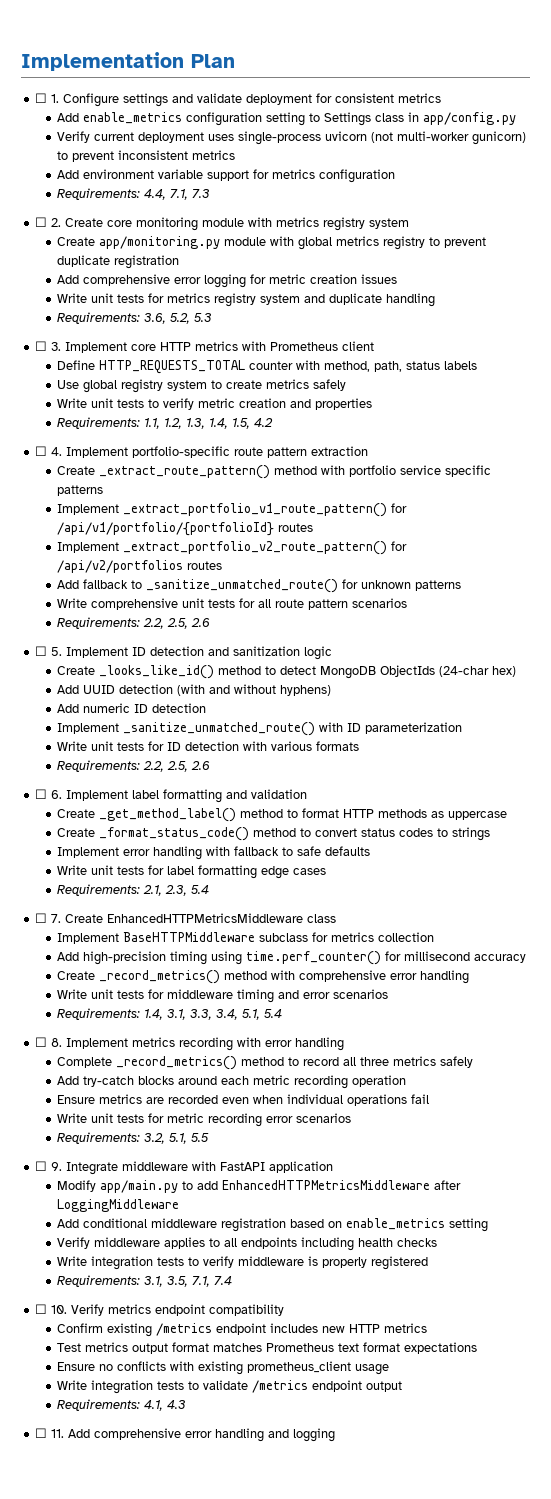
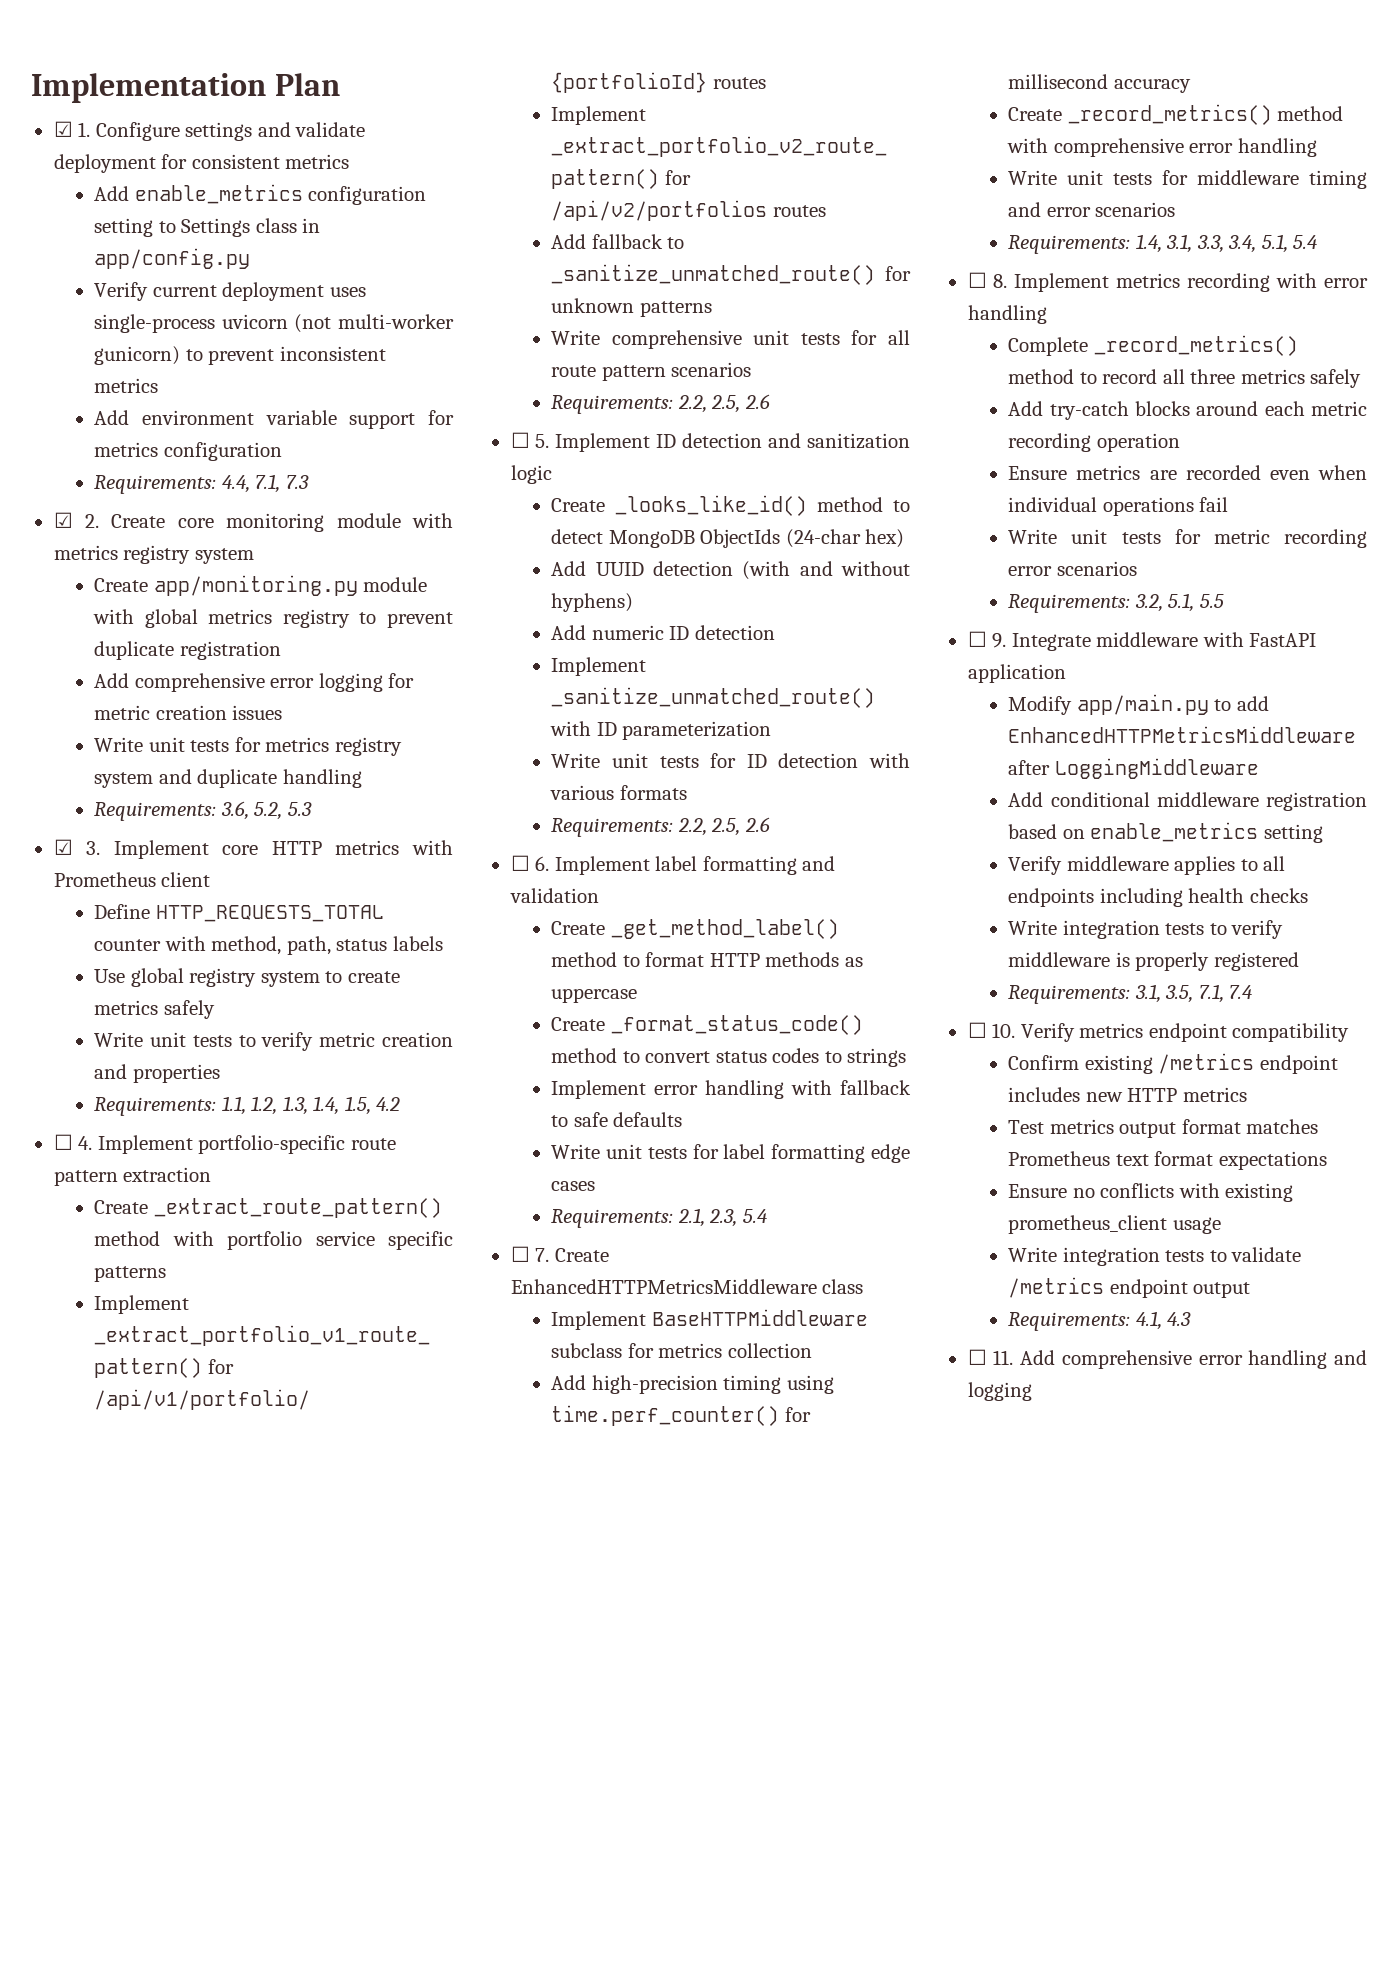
[35,93,48,103] ☐ -> [53,121,73,137] ☑
[35,217,48,227] ☐ -> [53,512,73,528] ☑
[35,341,48,351] ☐ -> [53,839,73,855] ☑

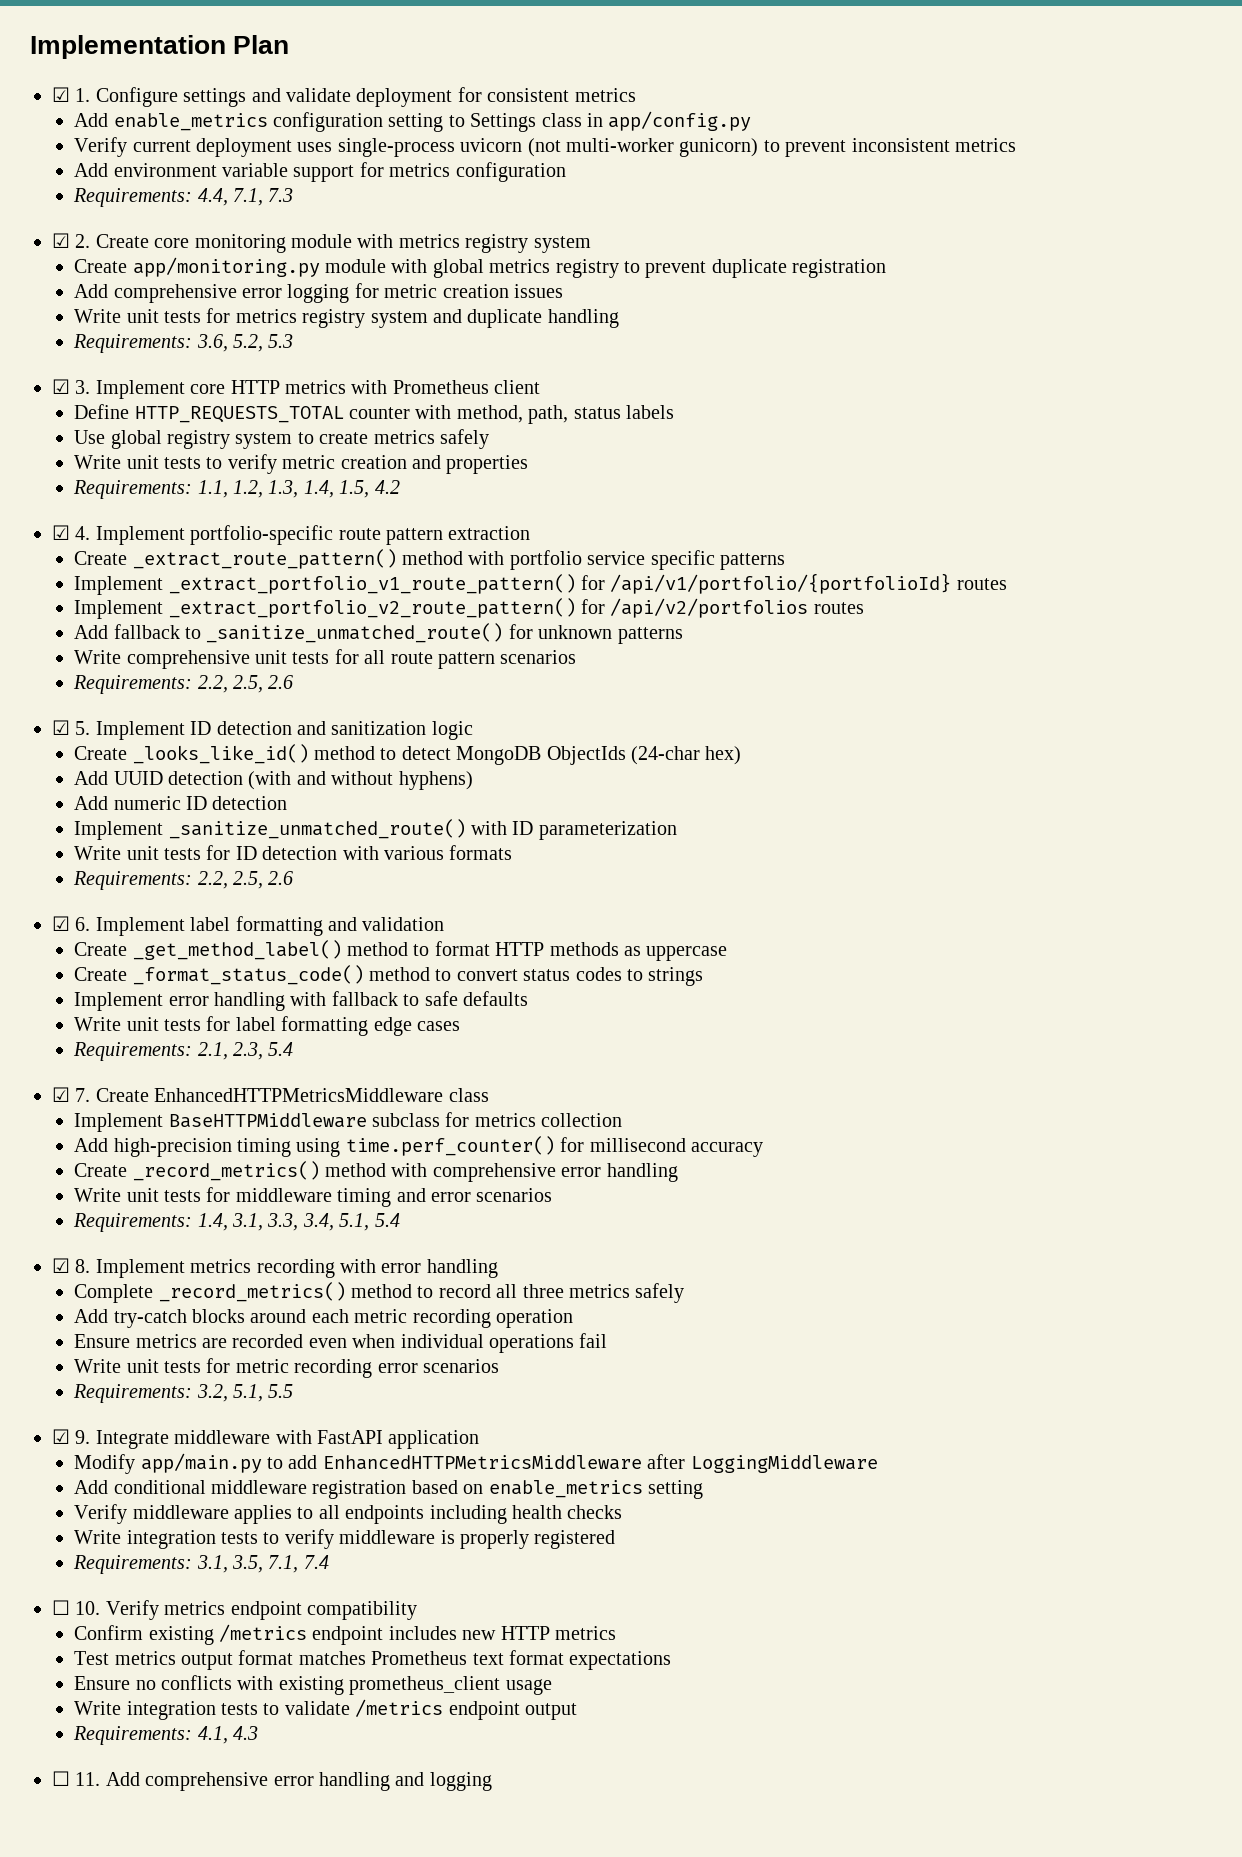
[53,1134,73,1150] ☐ -> [52,525,70,540] ☑
[510,432,530,448] ☐ -> [52,720,70,735] ☑
[510,855,530,871] ☐ -> [52,916,70,931] ☑
[510,1246,530,1262] ☐ -> [52,1087,70,1102] ☑
[967,272,987,288] ☐ -> [52,1258,70,1273] ☑
[967,631,987,647] ☐ -> [52,1429,70,1444] ☑

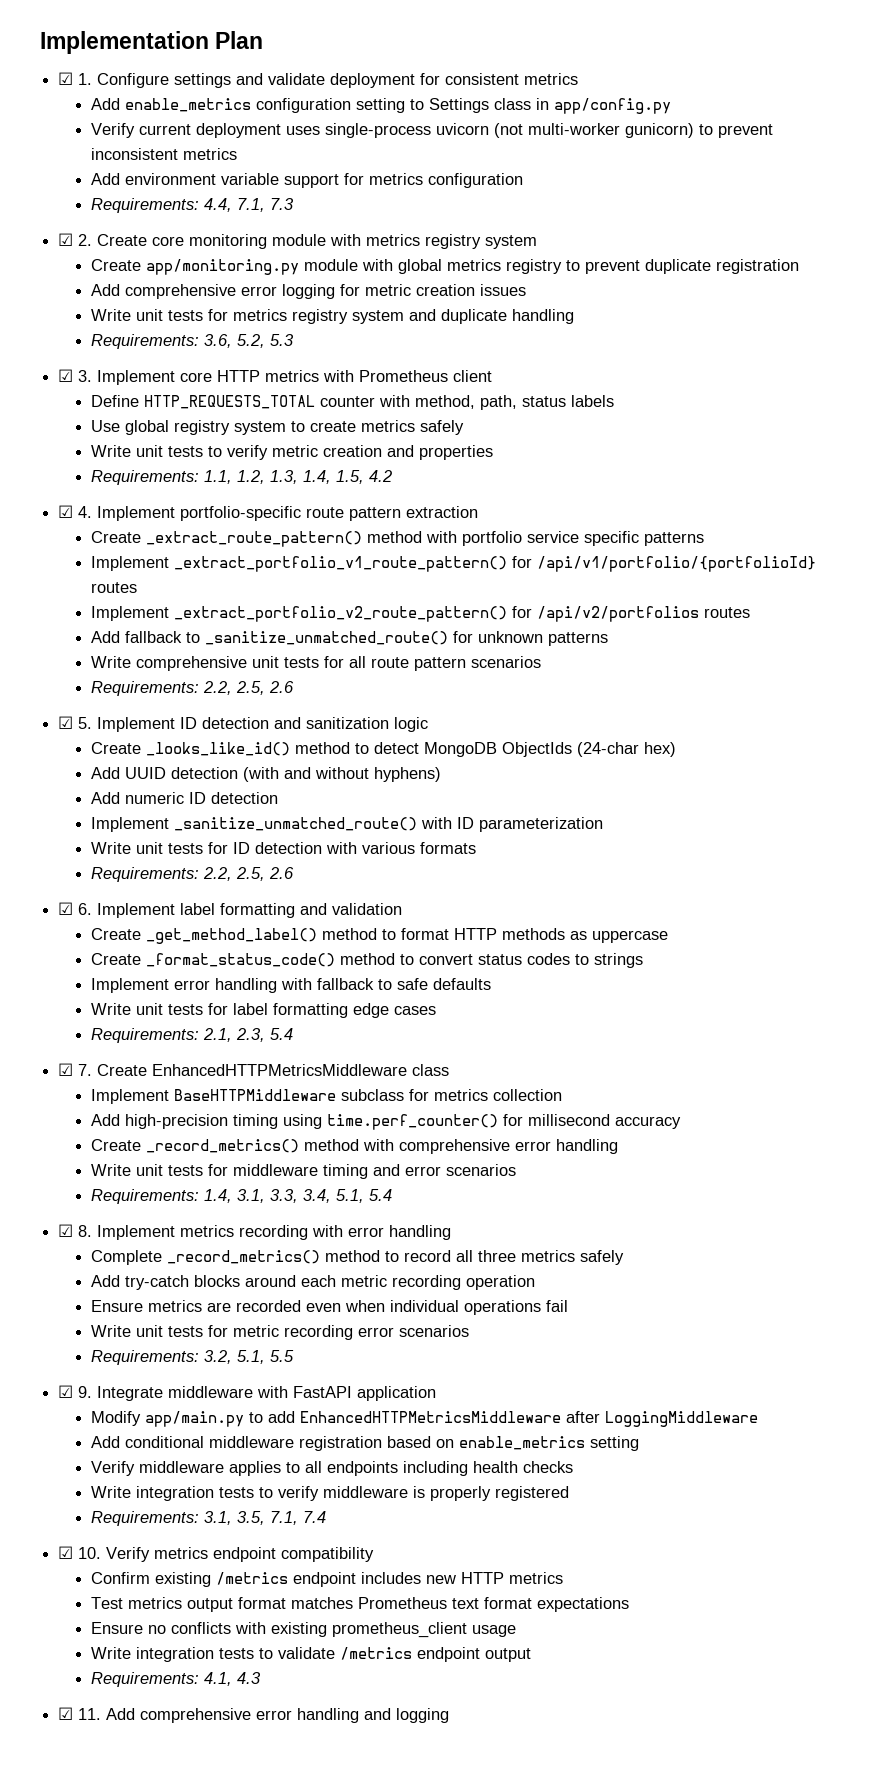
[52,1600,70,1615] ☐ -> [58,1546,74,1559] ☑
[52,1771,70,1786] ☐ -> [58,1707,74,1720] ☑

